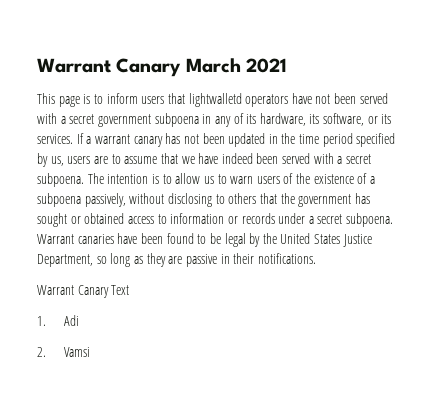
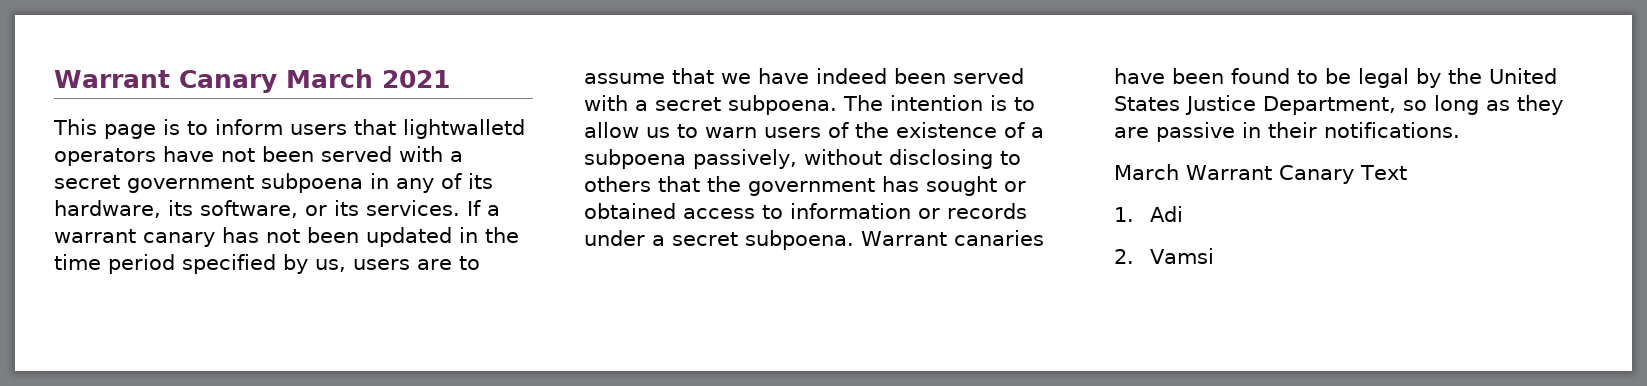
(316, 258) none -> [1114,164,1179,180] March

